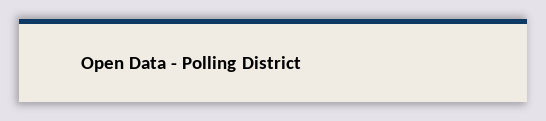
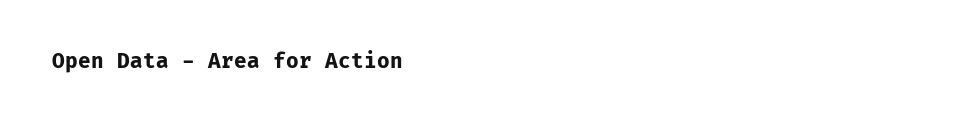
[182,56,301,72] Polling District -> [207,50,403,68] Area for Action

